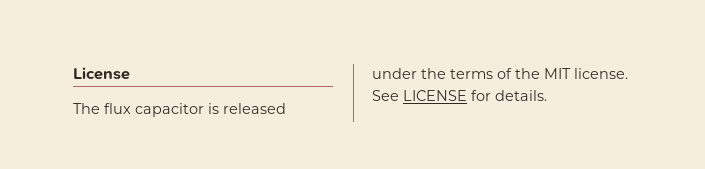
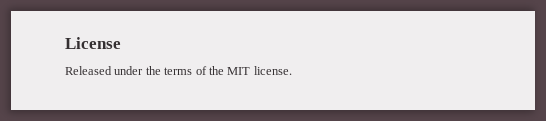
[73,103,286,117] The flux capacitor is released -> [65,66,112,75] Released
[372,90,547,101] See LICENSE for details. -> (292, 70) none

